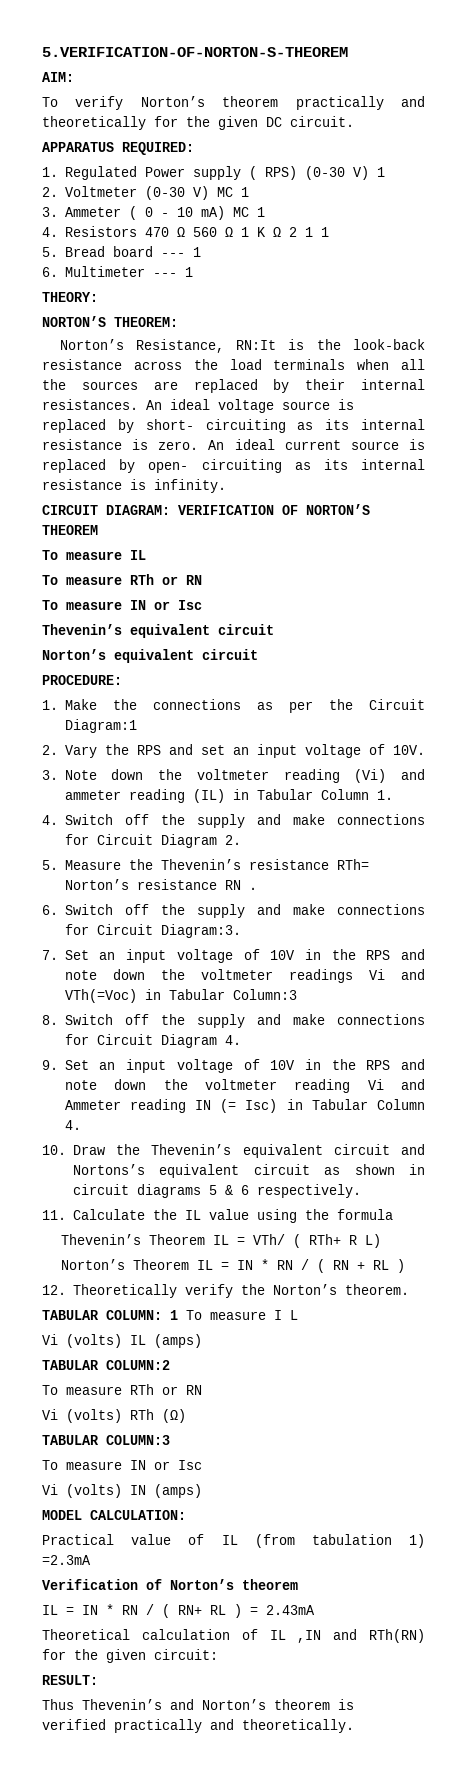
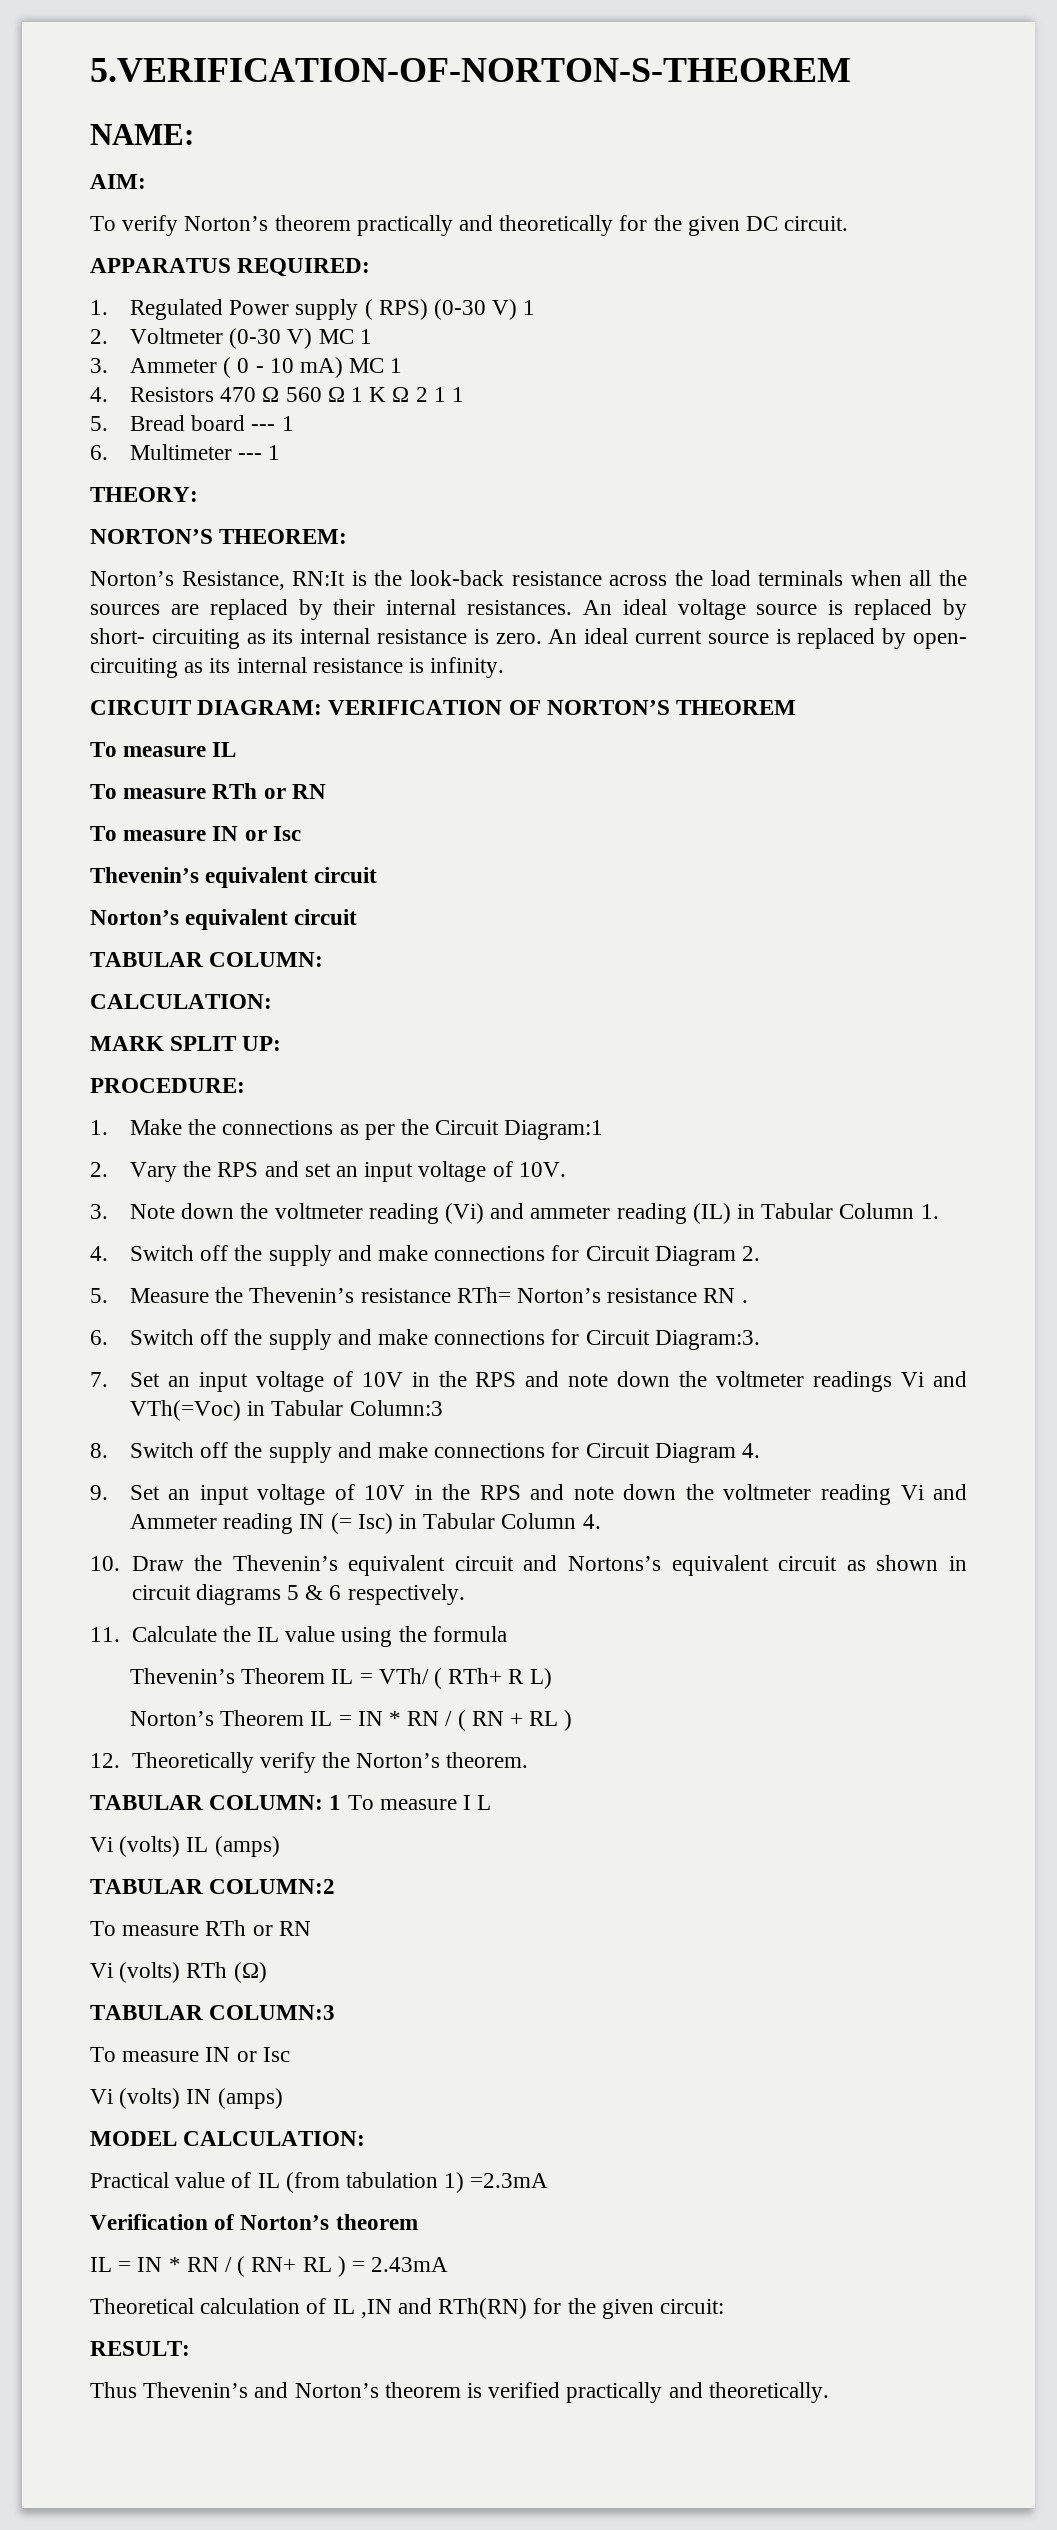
(348, 52) none -> [90,124,194,145] // NAME:
(258, 654) none -> [90,952,324,967] [90,994,272,1009] [90,1036,282,1051] // TABULAR COLUMN: // CALCULATION: // MARK SPLIT UP:

